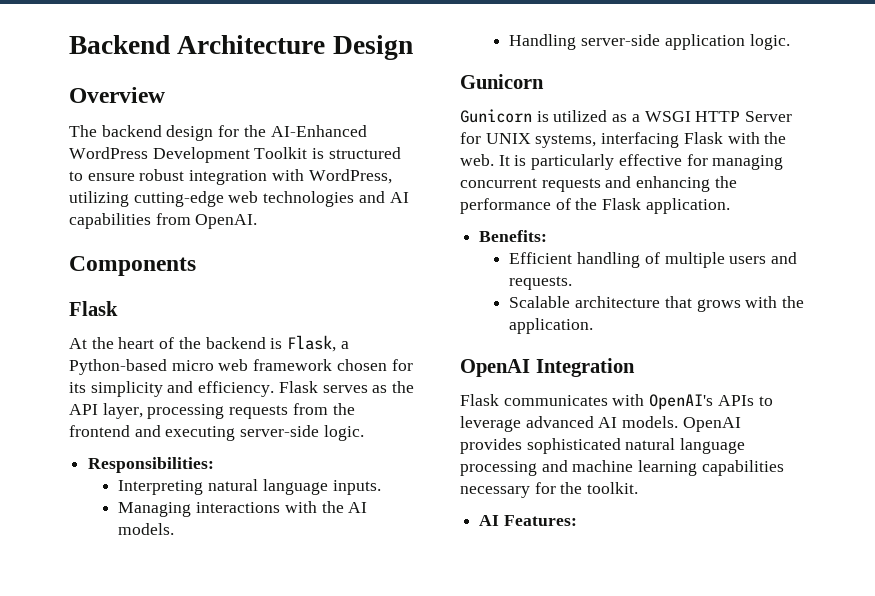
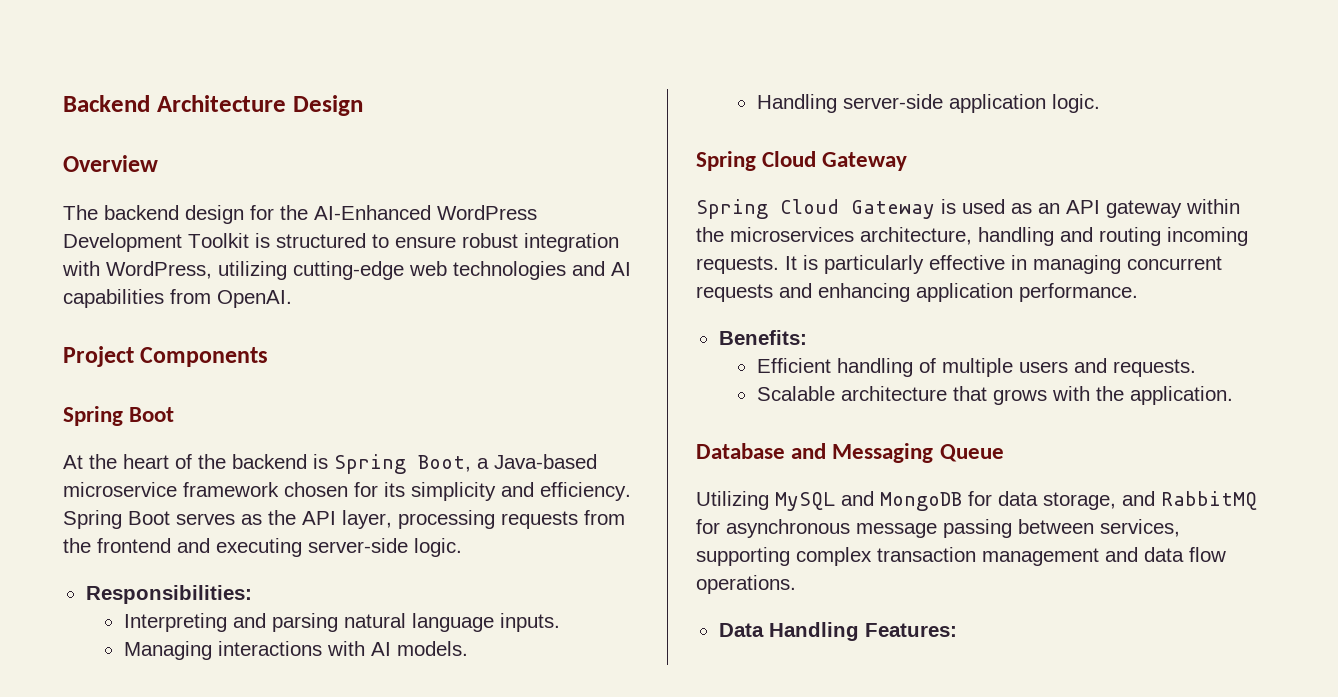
(258, 221) none -> [63,346,134,367] Project
[69,301,118,316] Flask -> [63,406,175,426] Spring Boot
[287,335,349,352] [69,359,249,375] Flask, a Python-based micro web -> [334,454,597,474] [63,482,177,497] Spring Boot, a Java-based microservice
[278,381,318,393] Flask -> [63,510,170,529] Spring Boot
(204, 487) none -> [232,613,338,632] and parsing
[321,501,344,513] the -> (365, 648) none
[460,74,544,89] [460,109,793,123] [460,132,787,148] [460,154,494,166] Gunicorn // Gunicorn is utilized as a WSGI HTTP Server for UNIX systems, interfacing Flask with the web. -> [696,151,908,171] [696,199,1240,219] [696,227,1248,246] [696,256,779,274] Spring Cloud Gateway // Spring Cloud Gateway is used as an API gateway within the microservices architecture, handling and routing incoming requests.
[686,154,708,166] for -> [1011,255,1027,270] in
[714,176,737,188] [460,198,730,214] the performance of the Flask application. -> [916,283,1138,302] application performance.
[460,358,635,377] [460,394,773,410] [460,416,741,432] [460,438,746,454] [460,460,784,476] [460,482,639,498] [479,515,500,526] OpenAI Integration // Flask communicates with OpenAI's APIs to leverage advanced AI models. OpenAI provides sophisticated natural language processing and machine learning capabilities necessary for the toolkit. // AI -> [696,443,1004,463] [696,491,1257,511] [696,519,1180,538] [696,547,1226,566] [696,575,796,594] [718,622,859,641] Database and Messaging Queue // Utilizing MySQL and MongoDB for data storage, and RabbitMQ for asynchronous message passing between services, supporting complex transaction management and data flow operations. // Data Handling

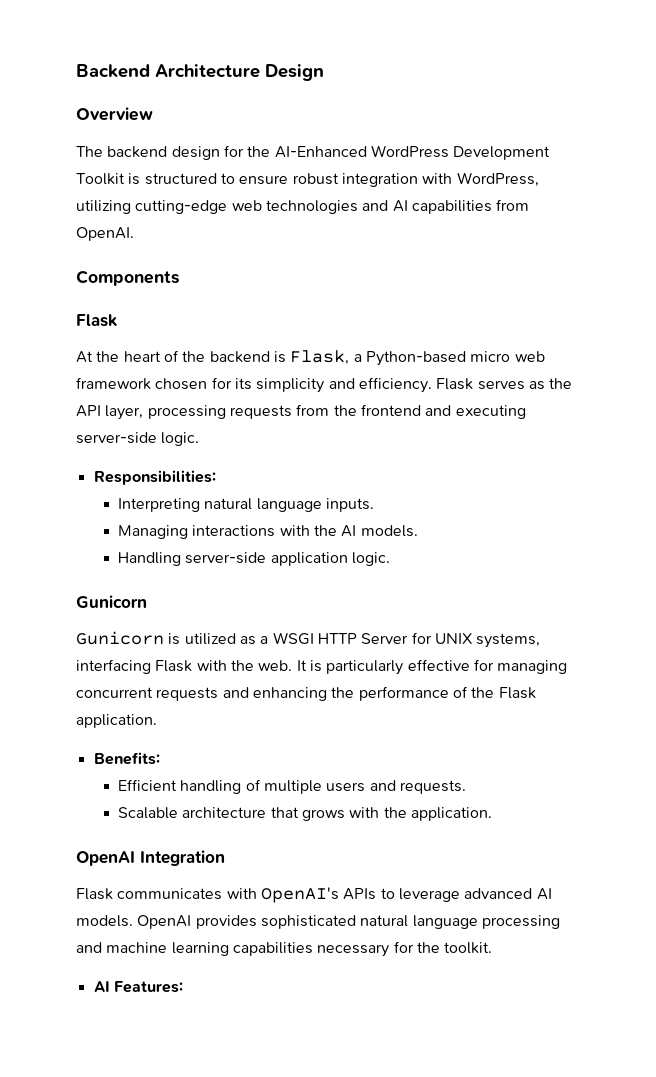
[63,346,134,367] Project -> (134, 234) none
[63,406,175,426] Spring Boot -> [76,314,117,327] Flask
[334,454,597,474] [63,482,177,497] Spring Boot, a Java-based microservice -> [290,350,545,366] Flask, a Python-based micro web
[63,510,170,529] Spring Boot -> [436,378,474,390] Flask
[232,613,338,632] and parsing -> (201, 505) none
(365, 648) none -> [314,525,338,536] the
[696,151,908,171] [696,199,1240,219] [696,227,1248,246] [696,256,779,274] Spring Cloud Gateway // Spring Cloud Gateway is used as an API gateway within the microservices architecture, handling and routing incoming requests. -> [76,595,147,608] [76,631,541,648] [76,659,293,674] Gunicorn // Gunicorn is utilized as a WSGI HTTP Server for UNIX systems, interfacing Flask with the web.
[1011,255,1027,270] in -> [473,659,494,671] for
[916,283,1138,302] application performance. -> [331,686,536,701] [76,714,157,728] the performance of the Flask application.
[696,443,1004,463] [696,491,1257,511] [696,519,1180,538] [696,547,1226,566] [696,575,796,594] [718,622,859,641] Database and Messaging Queue // Utilizing MySQL and MongoDB for data storage, and RabbitMQ for asynchronous message passing between services, supporting complex transaction management and data flow operations. // Data Handling -> [76,850,225,866] [76,887,552,903] [76,915,560,929] [76,941,493,957] [93,981,110,992] OpenAI Integration // Flask communicates with OpenAI's APIs to leverage advanced AI models. OpenAI provides sophisticated natural language processing and machine learning capabilities necessary for the toolkit. // AI

